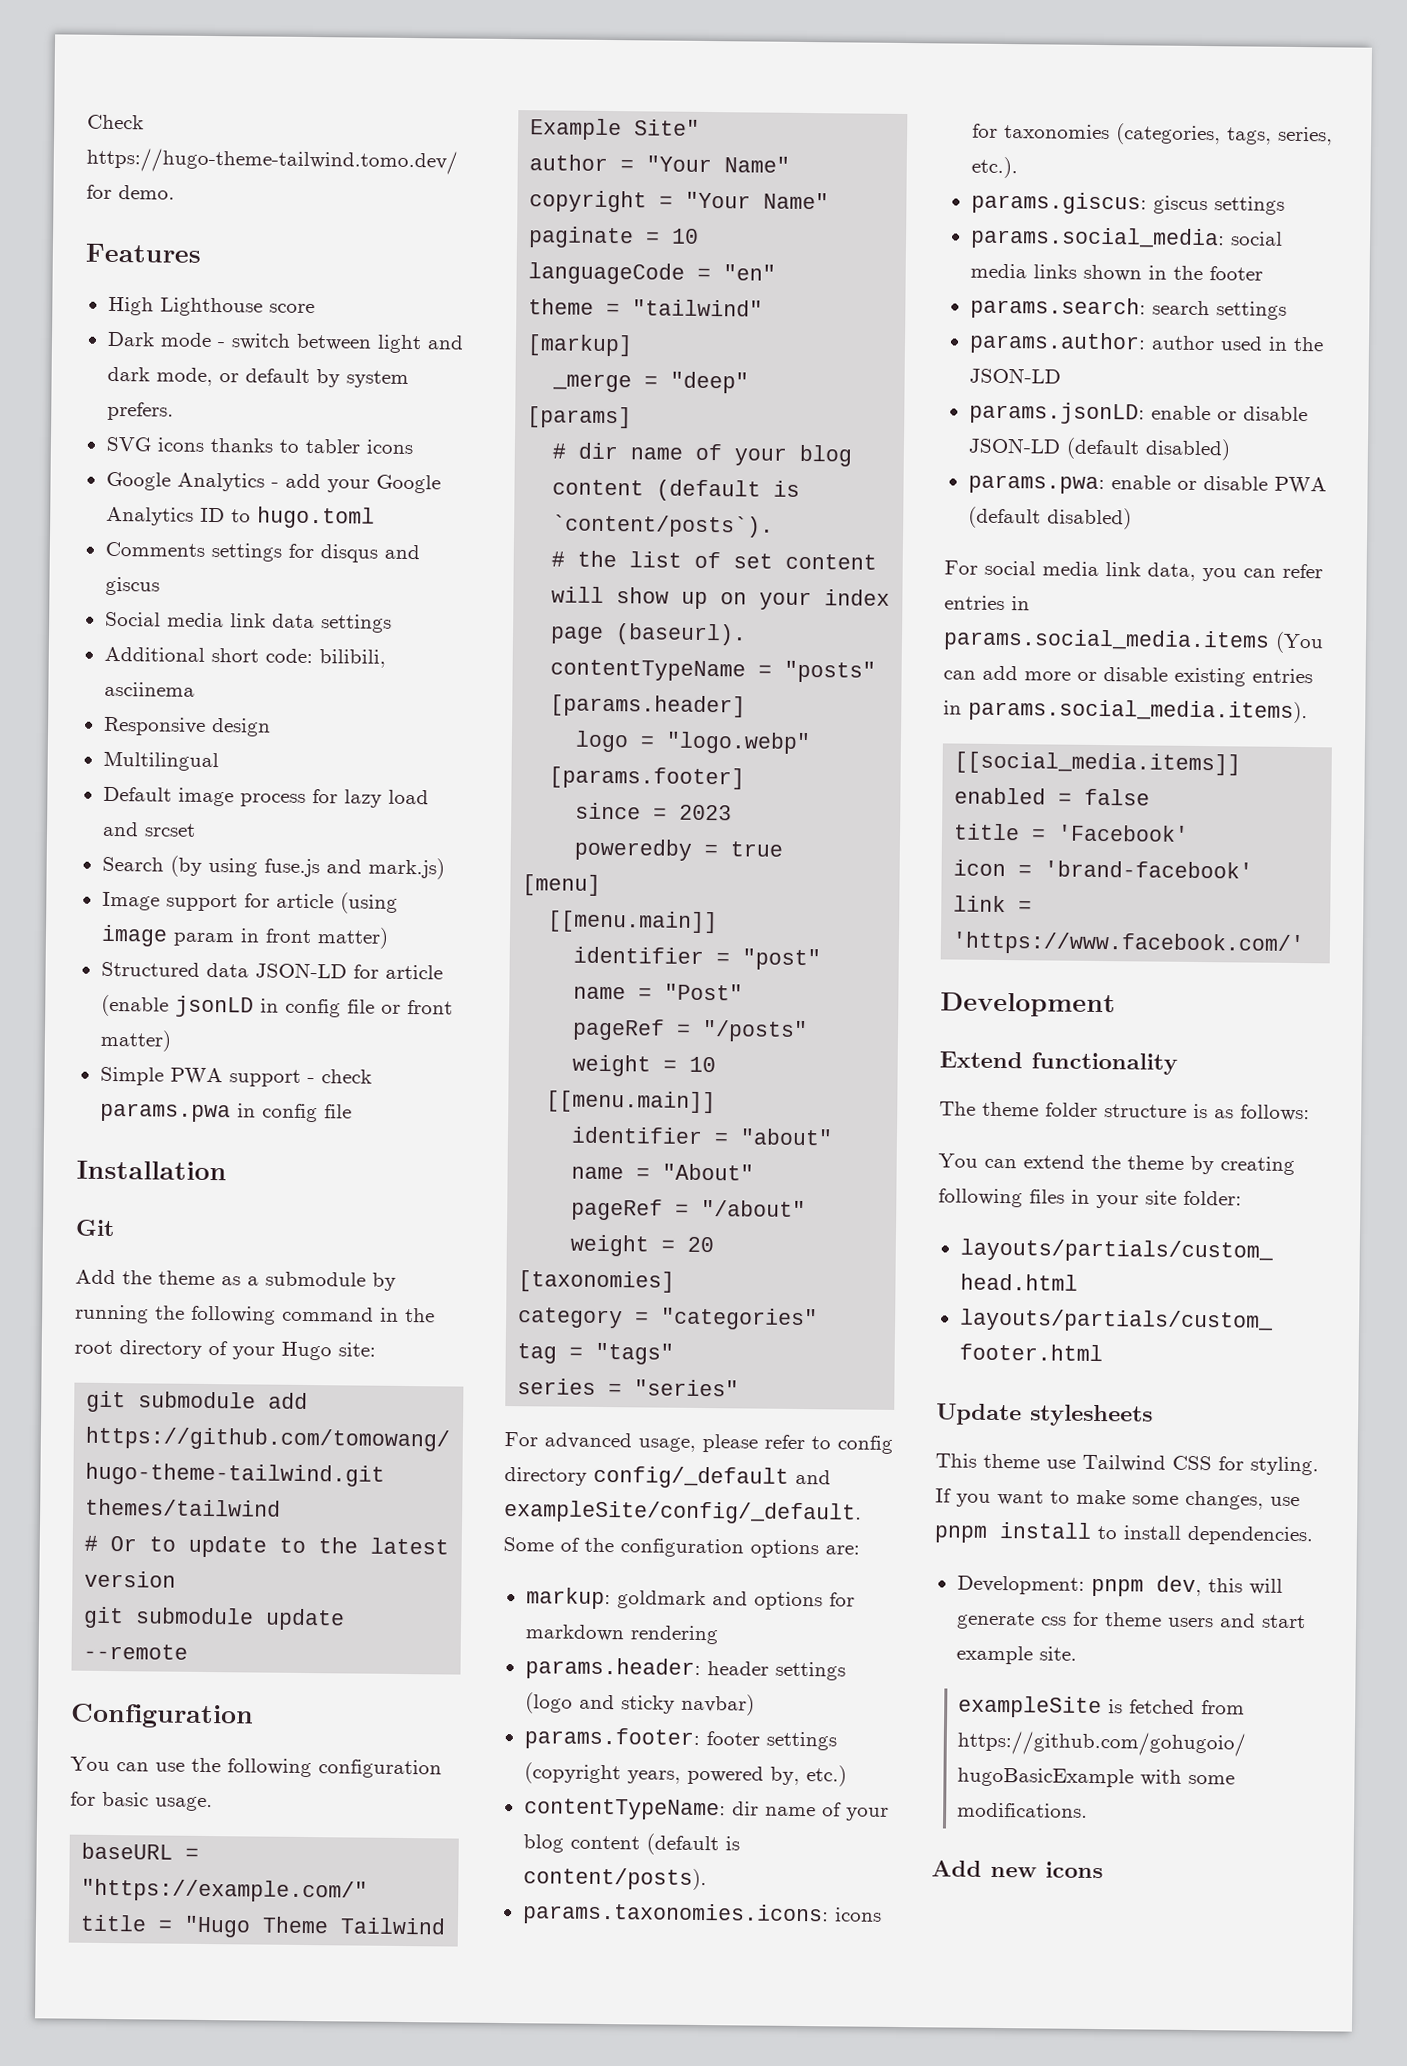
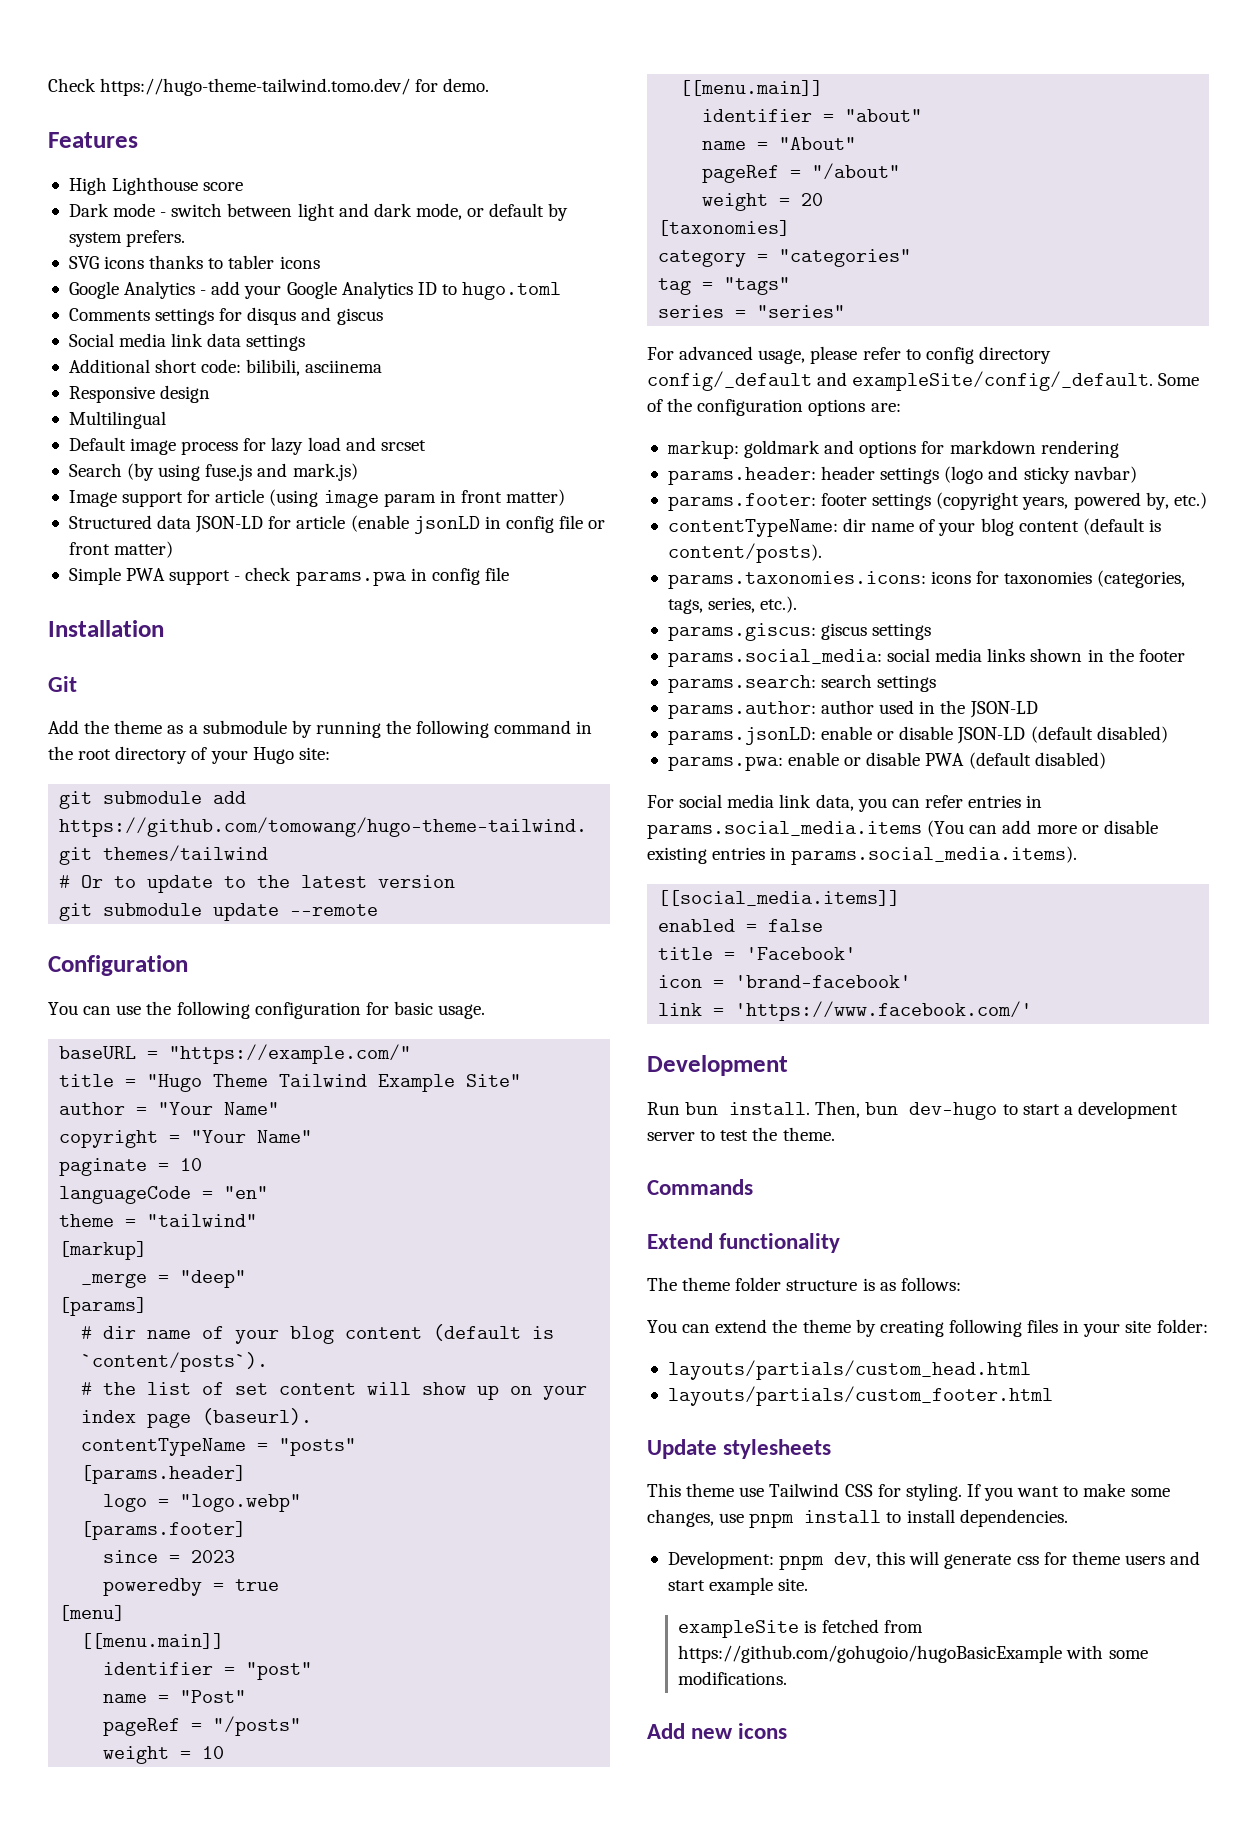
(1116, 1005) none -> [647,1101,1178,1120] [647,1127,835,1141] [647,1179,753,1195] // Run bun install. Then, bun dev-hugo to start a development server to test the theme. // Commands

